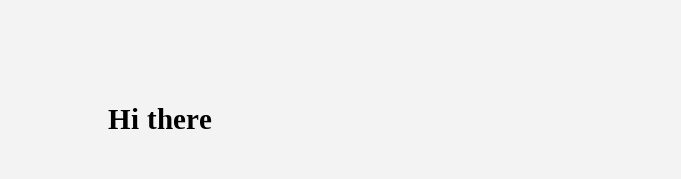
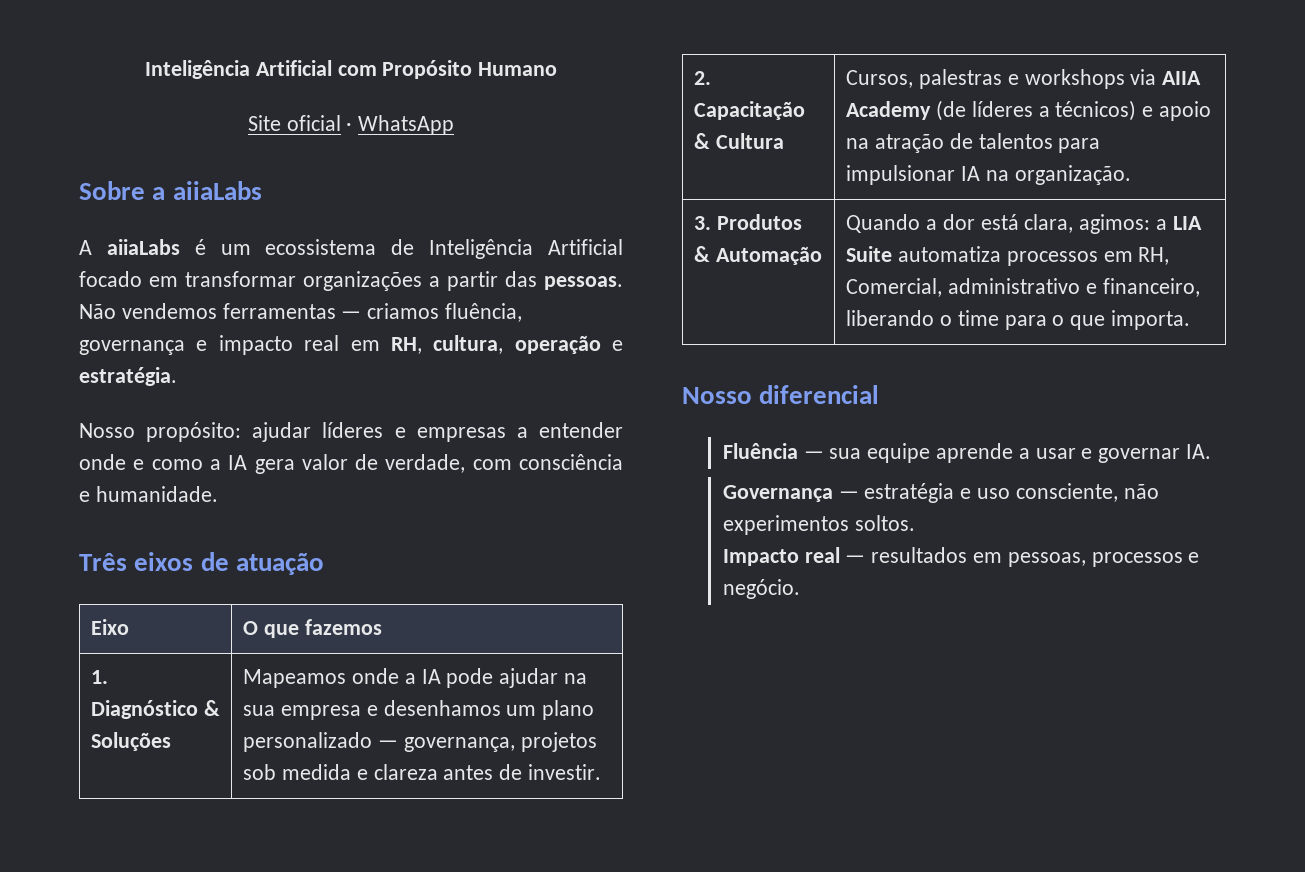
[108,108,212,129] Hi there -> [144,60,558,79] [247,115,455,135] [79,181,262,200] [79,239,623,259] [79,271,623,291] [79,303,523,322] [79,335,623,355] [79,367,177,386] [79,422,623,442] [79,454,624,474] [79,486,218,502] [79,552,324,575] [91,619,130,635] [243,619,382,638] [91,670,109,684] [91,700,220,719] [91,732,172,751] [243,668,587,688] [243,700,595,720] [243,732,597,752] [243,764,601,780] [694,71,712,85] [694,101,806,120] [694,133,784,149] [846,69,1202,89] [846,100,1211,121] [846,133,1101,153] [846,165,1131,185] [694,214,802,230] [694,246,822,265] [846,214,1202,234] [846,246,1170,266] [846,278,1200,297] [846,310,1190,330] [682,385,880,404] [722,443,1211,463] [722,483,1159,503] [722,515,915,535] [722,547,1200,567] [722,579,800,599] Inteligência Artificial com Propósito Humano // Site oficial · WhatsApp // Sobre a aiiaLabs // A aiiaLabs é um ecossistema de Inteligência Artificial focado em transformar organizações a partir das pessoas. Não vendemos ferramentas — criamos fluência, governança e impacto real em RH, cultura, operação e estratégia. // Nosso propósito: ajudar líderes e empresas a entender onde e como a IA gera valor de verdade, com consciência e humanidade. // Três eixos de atuação // Eixo | O que fazemos // 1. Diagnóstico & Soluções | Mapeamos onde a IA pode ajudar na sua empresa e desenhamos um plano personalizado — governança, projetos sob medida e clareza antes de investir. // 2. Capacitação & Cultura | Cursos, palestras e workshops via AIIA Academy (de líderes a técnicos) e apoio na atração de talentos para impulsionar IA na organização. // 3. Produtos & Automação | Quando a dor está clara, agimos: a LIA Suite automatiza processos em RH, Comercial, administrativo e financeiro, liberando o time para o que importa. // Nosso diferencial // Fluência — sua equipe aprende a usar e governar IA. // Governança — estratégia e uso consciente, não experimentos soltos. // Impacto real — resultados em pessoas, processos e negócio.

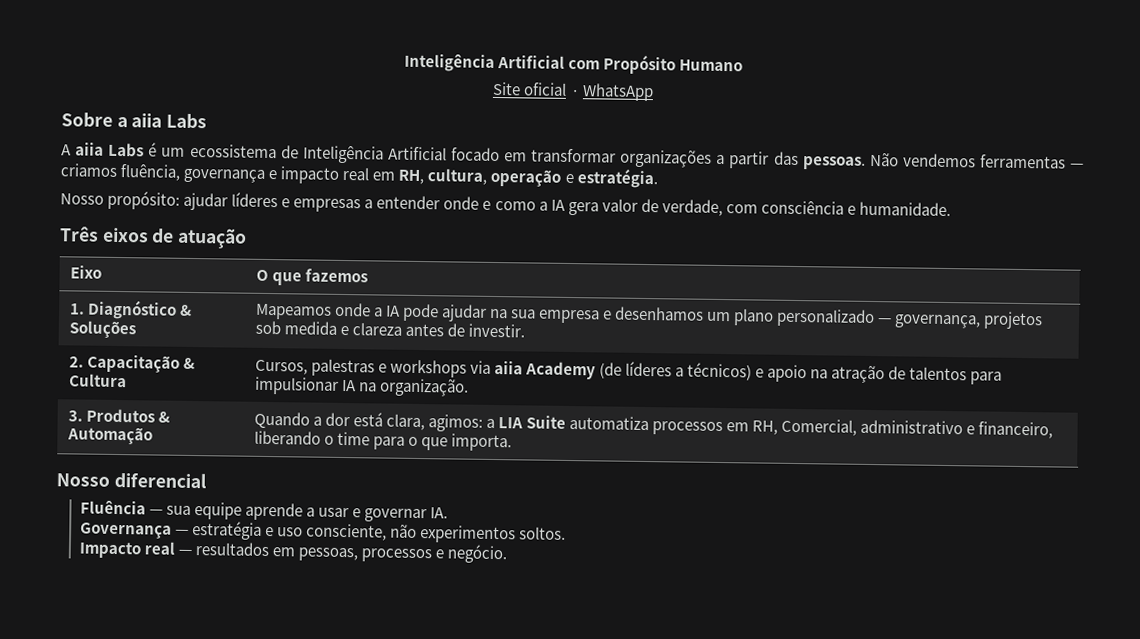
[172,181,262,200] aiiaLabs -> [131,113,208,129] aiia Labs
[106,239,180,255] aiiaLabs -> [75,142,145,157] aiia Labs
[1162,71,1202,85] AIIA -> [493,360,523,375] aiia

